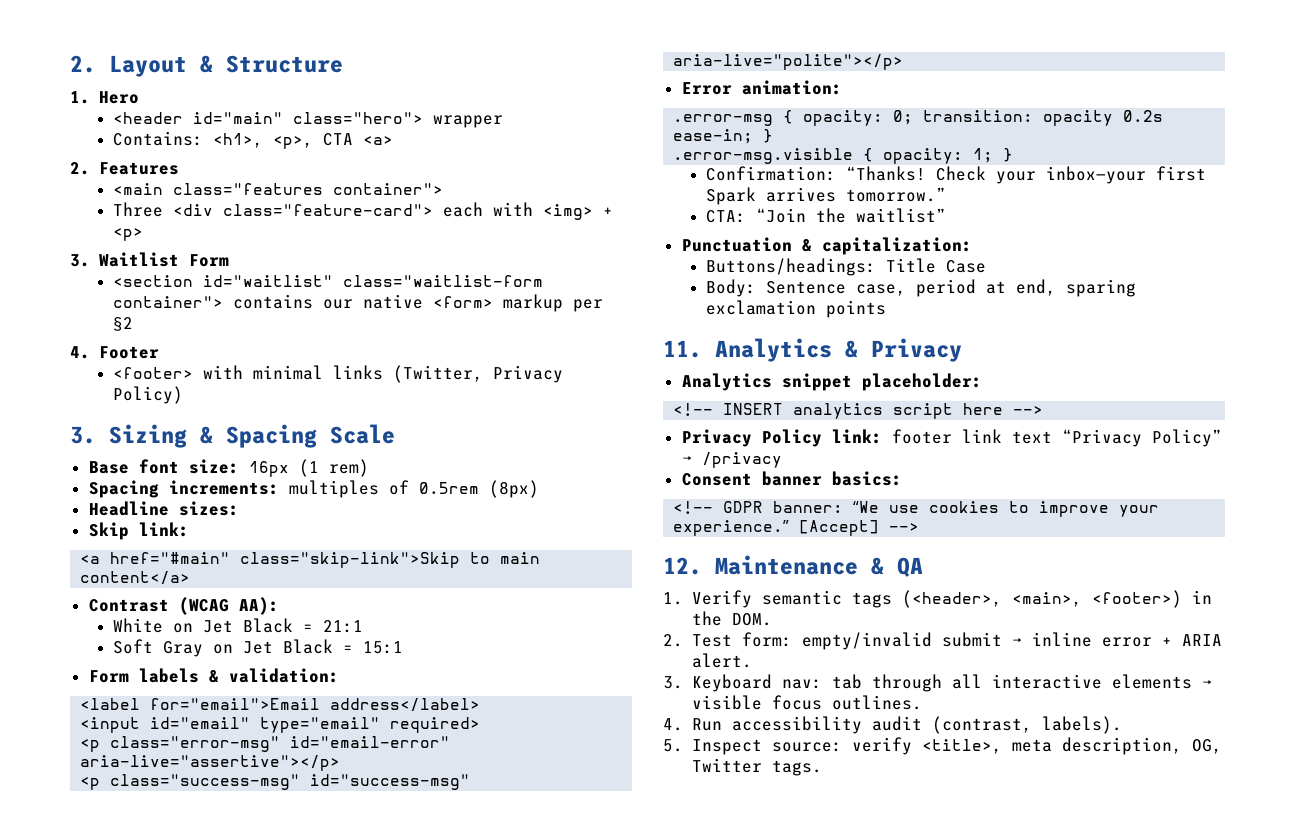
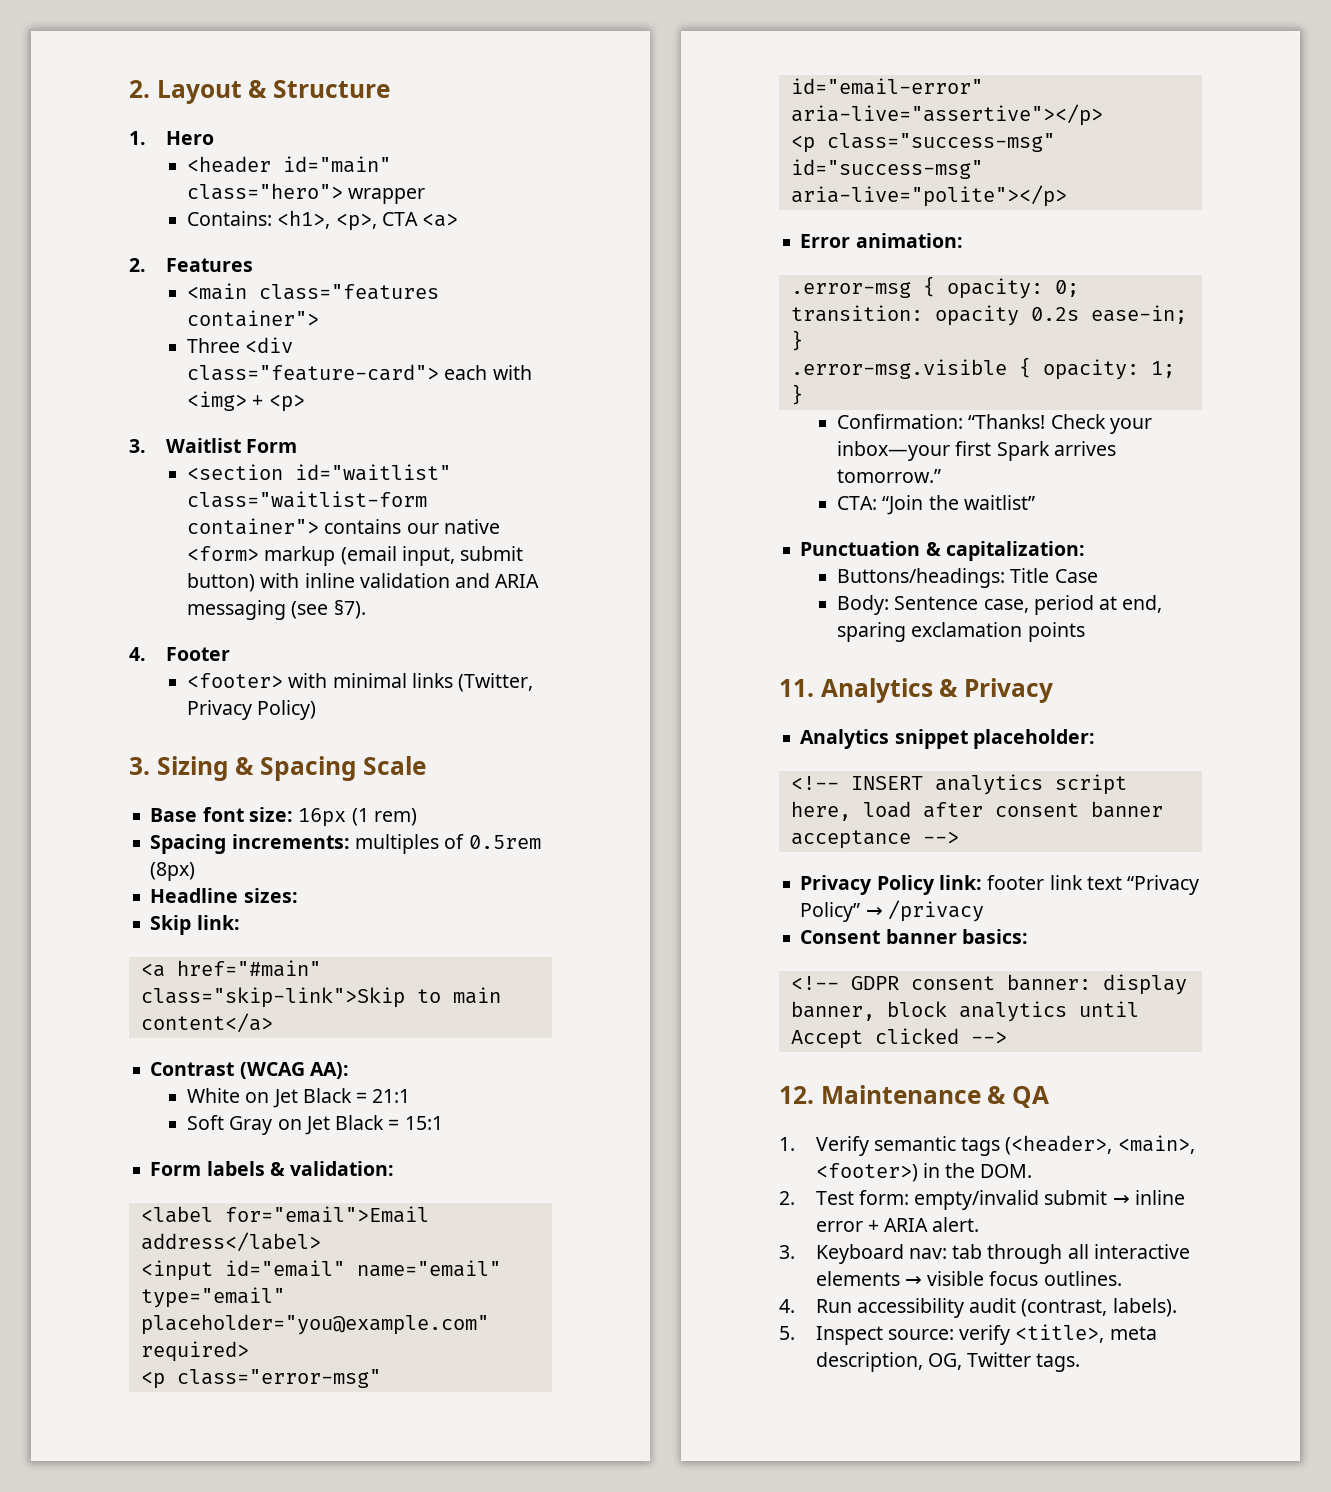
[572,299,603,312] [112,317,133,331] per §2 -> [340,546,524,566] [187,573,540,592] [187,600,366,620] (email input, submit button) with inline validation and ARIA messaging (see §7).
[260,717,381,733] type="email" -> [356,1260,501,1277] [140,1287,285,1308] [140,1314,489,1335] name="email" type="email" placeholder="you@example.com"
[963,403,1004,415] here -> [790,801,1163,821] [790,830,911,849] here, load after consent banner acceptance
[773,501,1160,517] [673,520,880,536] banner: “We use cookies to improve your experience.” [Accept] -> [910,974,1187,995] [790,1001,1139,1022] [790,1028,959,1049] consent banner: display banner, block analytics until Accept clicked

